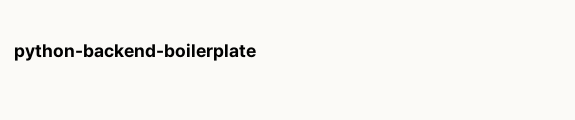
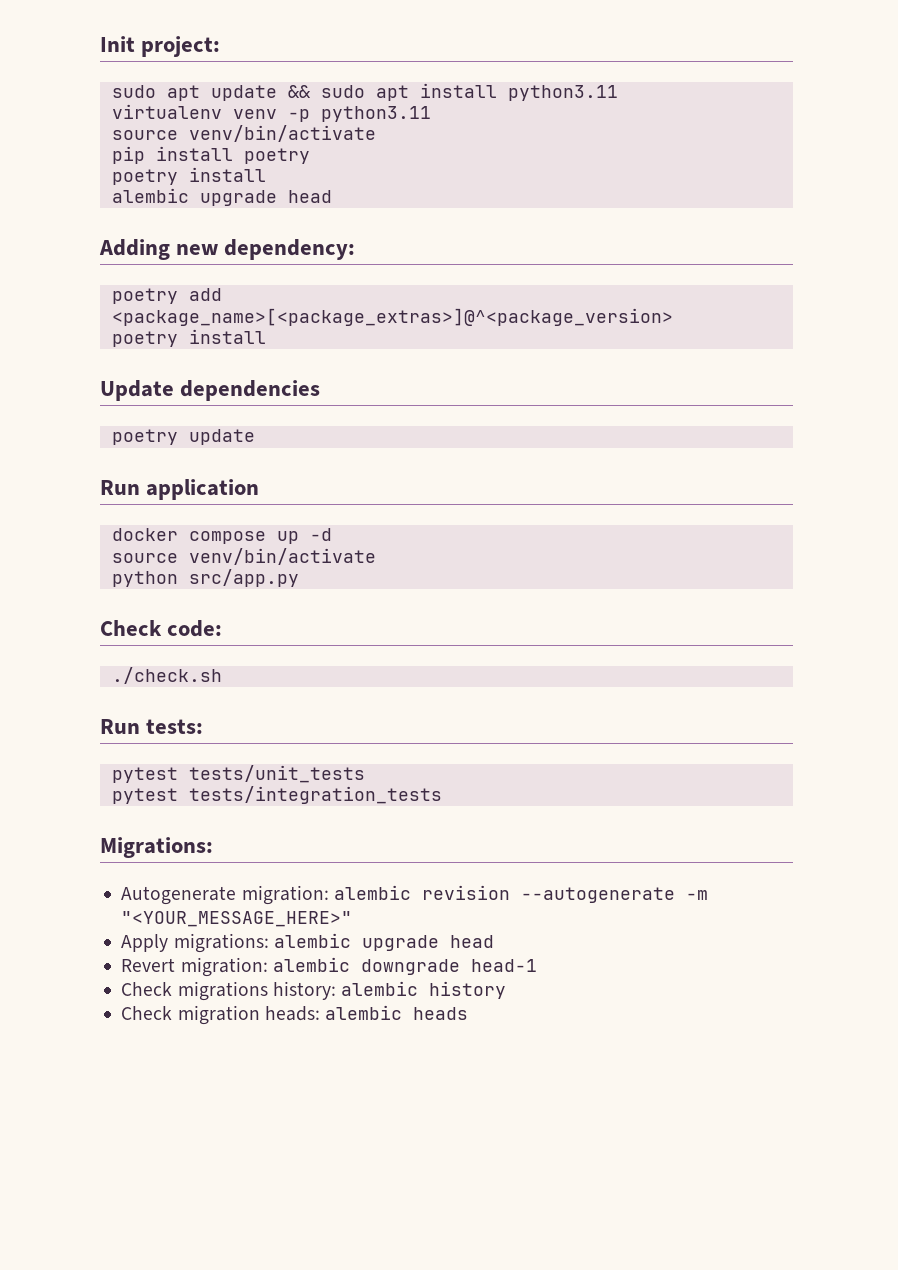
[14,43,256,61] python-backend-boilerplate -> [100,36,221,57] [111,83,618,101] [111,104,431,122] [111,125,376,142] [111,146,310,164] [111,167,266,185] [111,188,332,206] [99,239,356,260] [111,288,222,304] [111,308,673,326] [111,329,266,347] [100,380,321,401] [111,429,255,445] [100,479,260,500] [111,528,332,544] [111,548,376,565] [111,569,299,587] [100,620,223,637] [111,667,222,684] [100,719,204,734] [111,765,365,783] [111,786,442,804] [100,837,213,858] [121,885,708,905] [121,911,353,927] [121,933,494,953] [121,957,537,977] [121,981,507,1001] [121,1005,469,1025] Init project: // sudo apt update && sudo apt install python3.11 // virtualenv venv -p python3.11 // source venv/bin/activate // pip install poetry // poetry install // alembic upgrade head // Adding new dependency: // poetry add <package_name>[<package_extras>]@^<package_version> // poetry install // Update dependencies // poetry update // Run application // docker compose up -d // source venv/bin/activate // python src/app.py // Check code: // ./check.sh // Run tests: // pytest tests/unit_tests // pytest tests/integration_tests // Migrations: // Autogenerate migration: alembic revision --autogenerate -m "<YOUR_MESSAGE_HERE>" // Apply migrations: alembic upgrade head // Revert migration: alembic downgrade head-1 // Check migrations history: alembic history // Check migration heads: alembic heads

